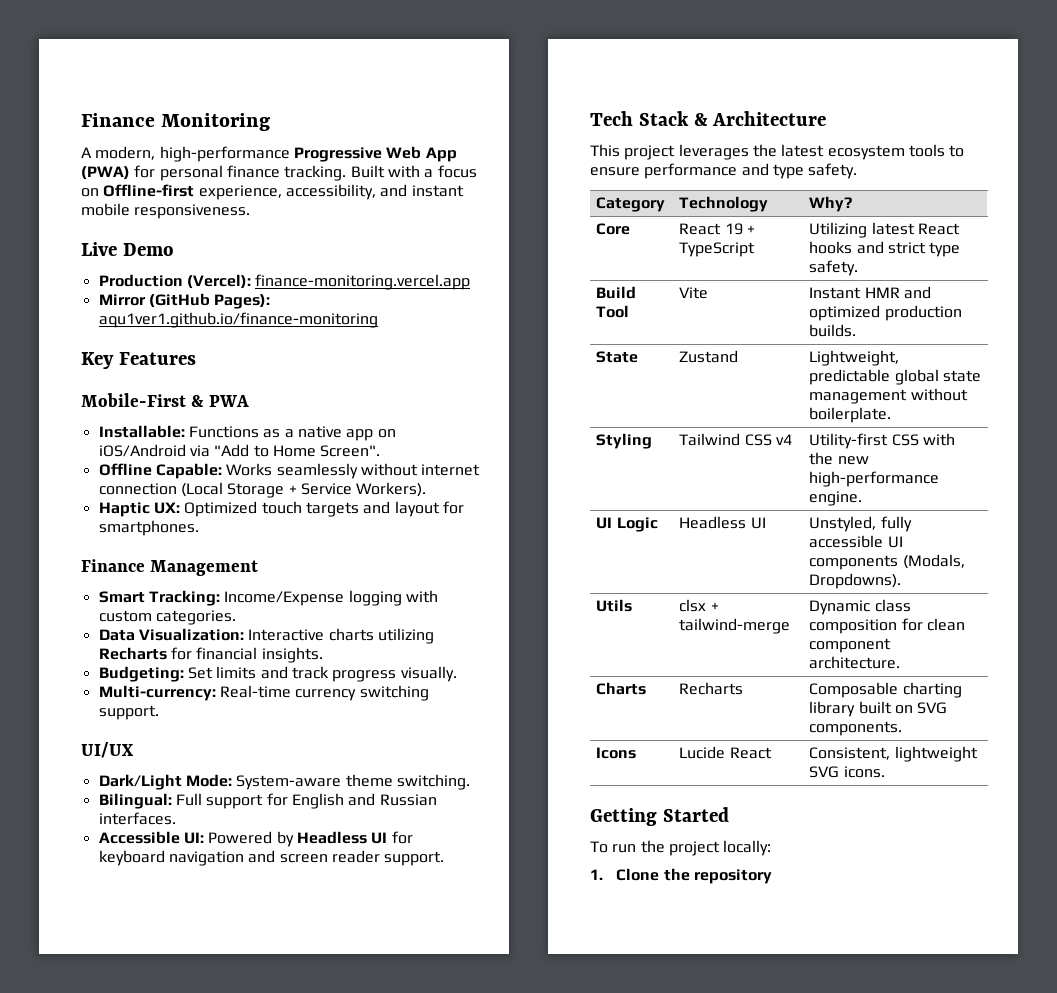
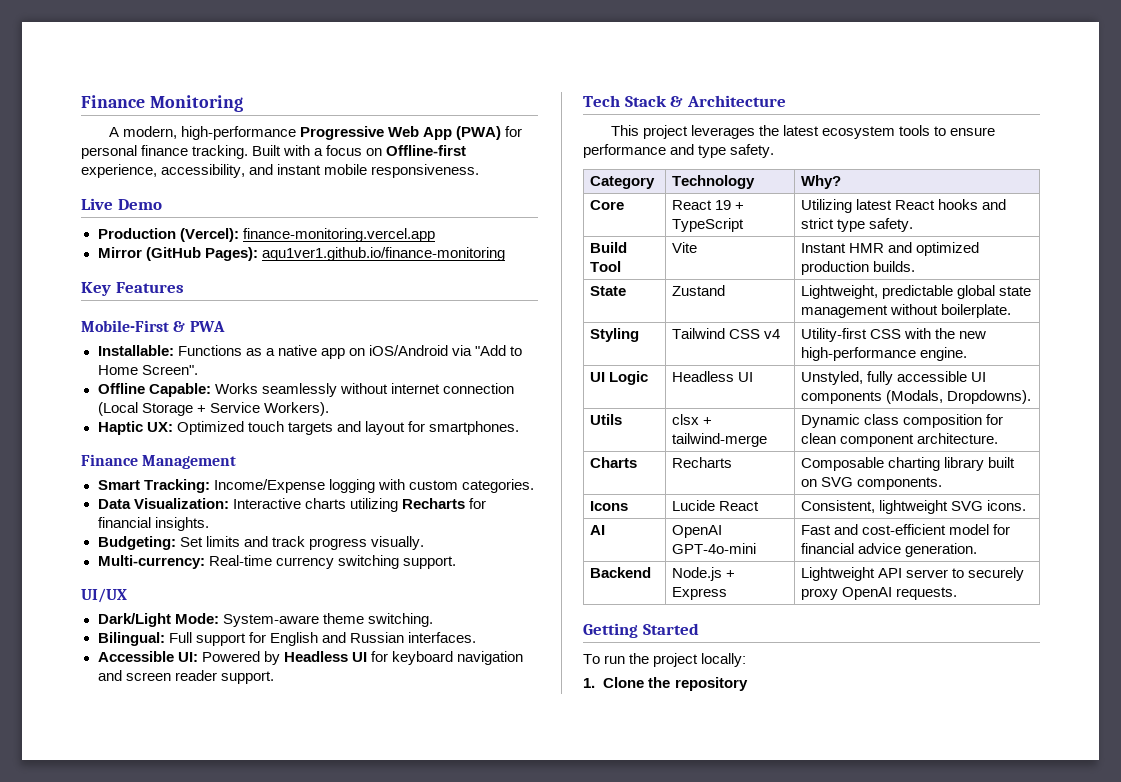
(885, 772) none -> [590,525,606,535] [672,525,723,538] [672,543,757,554] [801,524,1011,535] [801,543,978,557] [590,567,652,578] [672,567,736,581] [672,587,728,600] [801,567,1025,581] [801,587,958,600] // AI | OpenAI GPT-4o-mini | Fast and cost-efficient model for financial advice generation. // Backend | Node.js + Express | Lightweight API server to securely proxy OpenAI requests.

